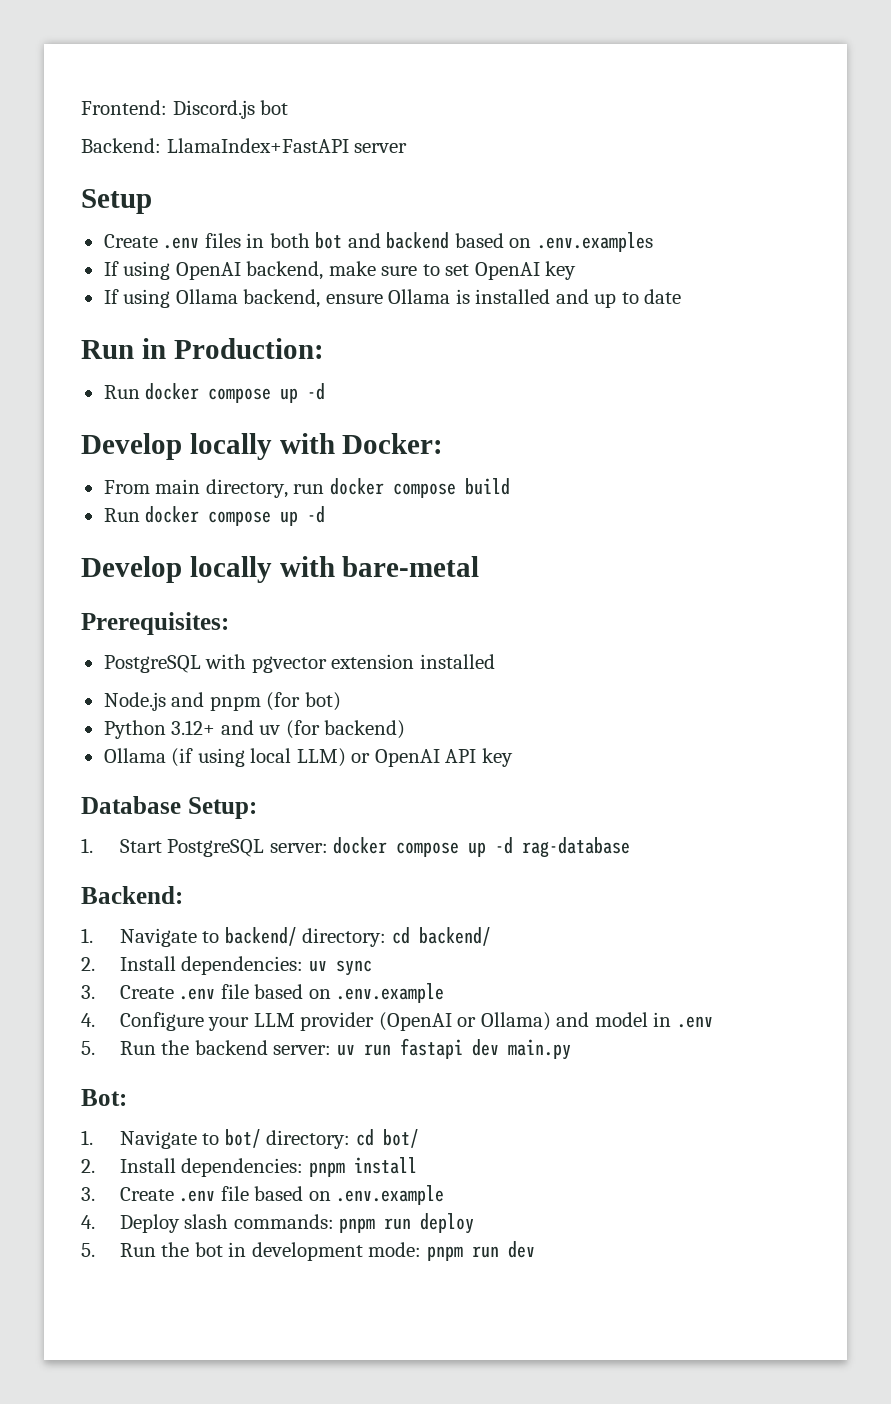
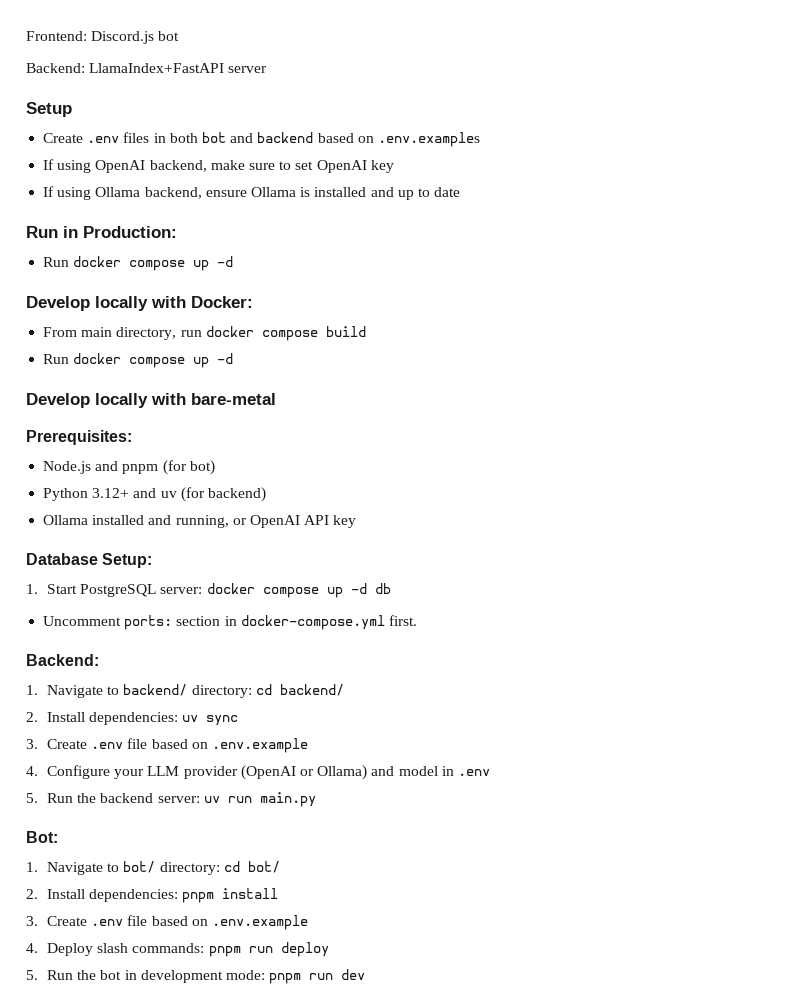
[103,654,495,673] // PostgreSQL with pgvector extension installed -> (132, 437) none
[171,748,346,767] (if using local LLM) -> [92,515,229,528] installed and running,
[522,837,631,858] rag-database -> [374,583,391,594] [43,615,417,630] db // Uncomment ports: section in docker-compose.yml first.
[399,1038,499,1059] fastapi dev -> (252, 799) none

